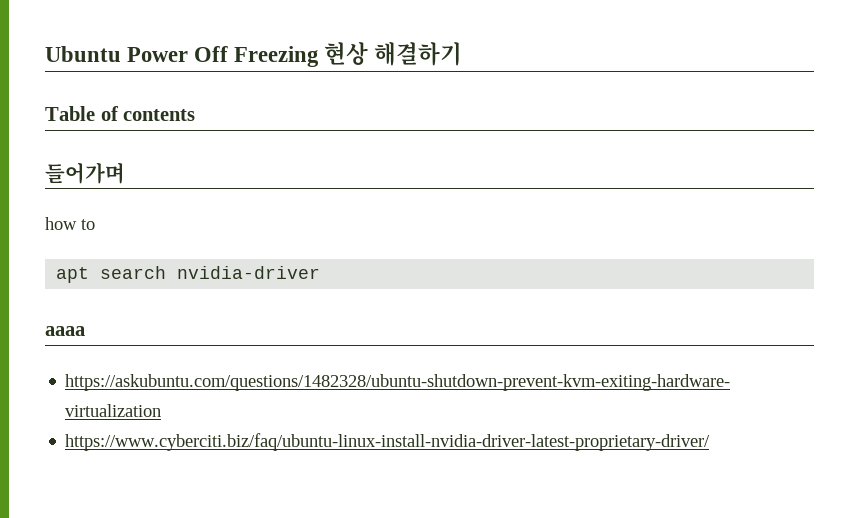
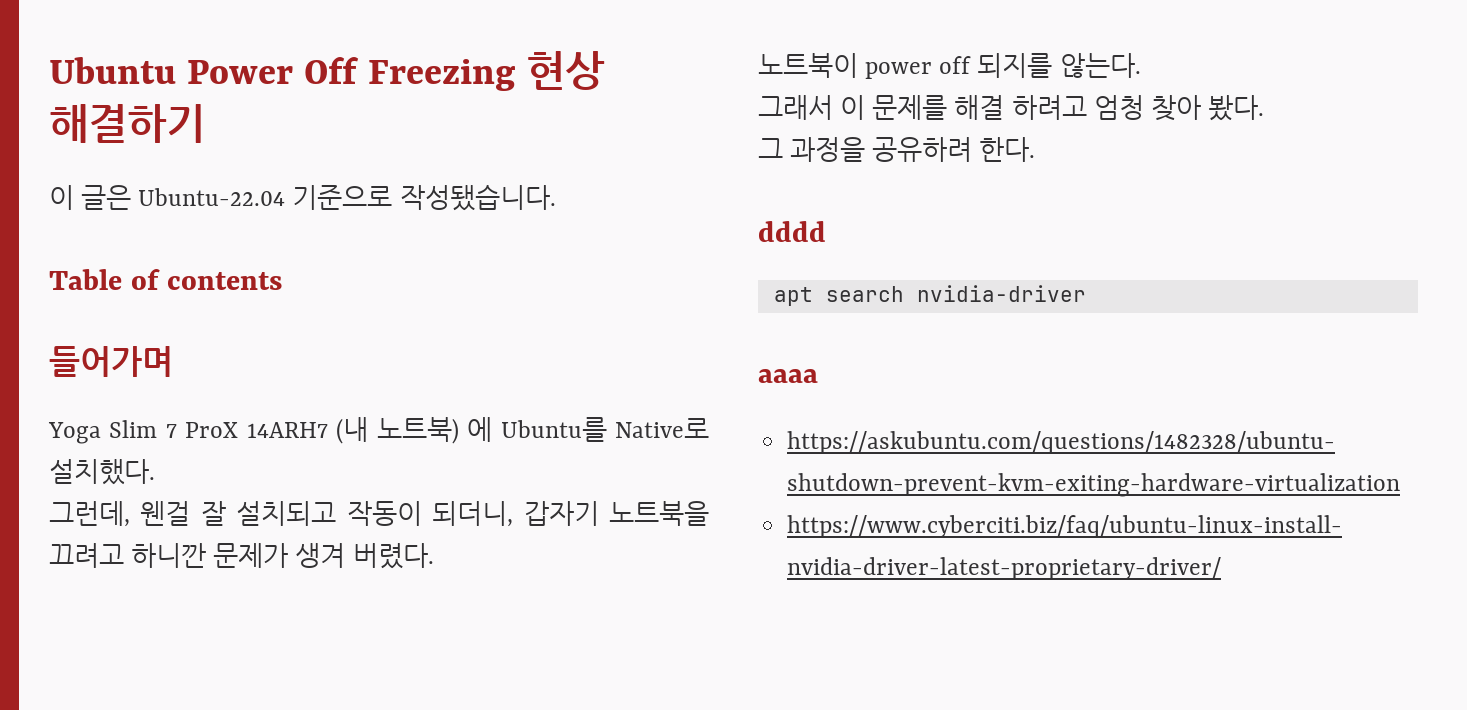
(463, 54) none -> [49,184,556,211] // 이 글은 Ubuntu-22.04 기준으로 작성됐습니다.
[45,217,95,230] how to -> [48,417,710,444] [49,459,155,485] [49,501,709,527] [49,543,434,569] [758,53,1141,79] [758,95,1265,121] [758,137,1036,162] [758,221,826,242] Yoga Slim 7 ProX 14ARH7 (내 노트북) 에 Ubuntu를 Native로 설치했다. // 그런데, 웬걸 잘 설치되고 작동이 되더니, 갑자기 노트북을 끄려고 하니깐 문제가 생겨 버렸다. // 노트북이 power off 되지를 않는다. // 그래서 이 문제를 해결 하려고 엄청 찾아 봤다. // 그 과정을 공유하려 한다. // dddd

